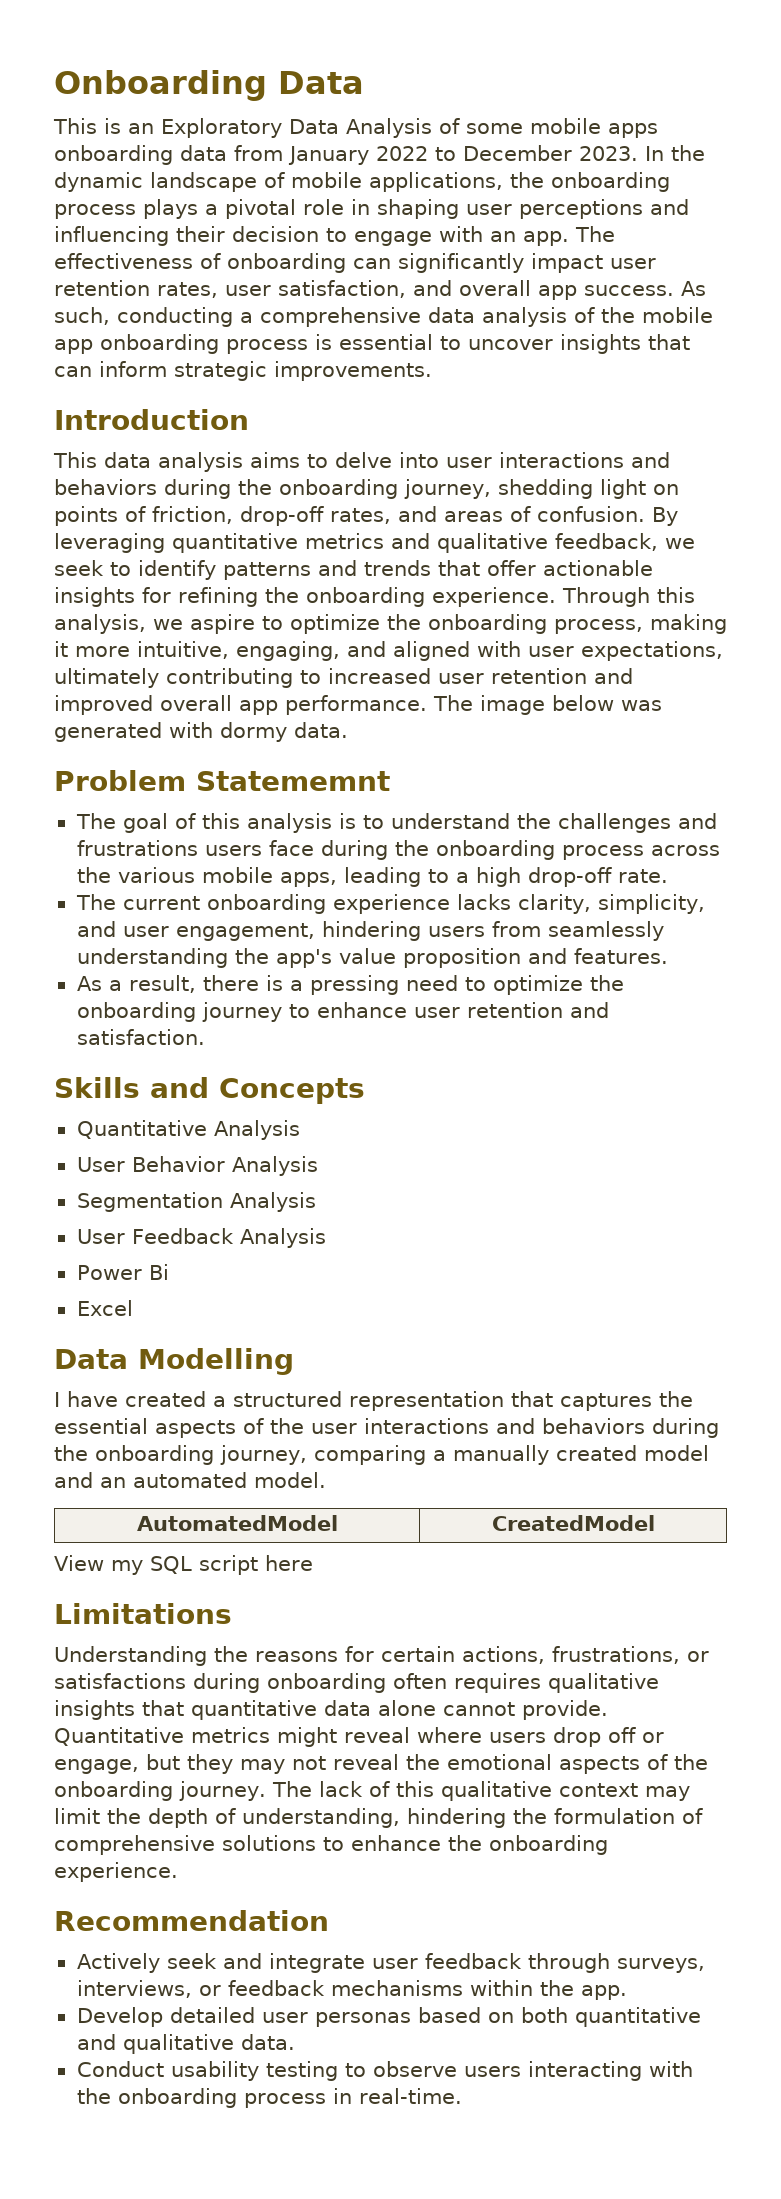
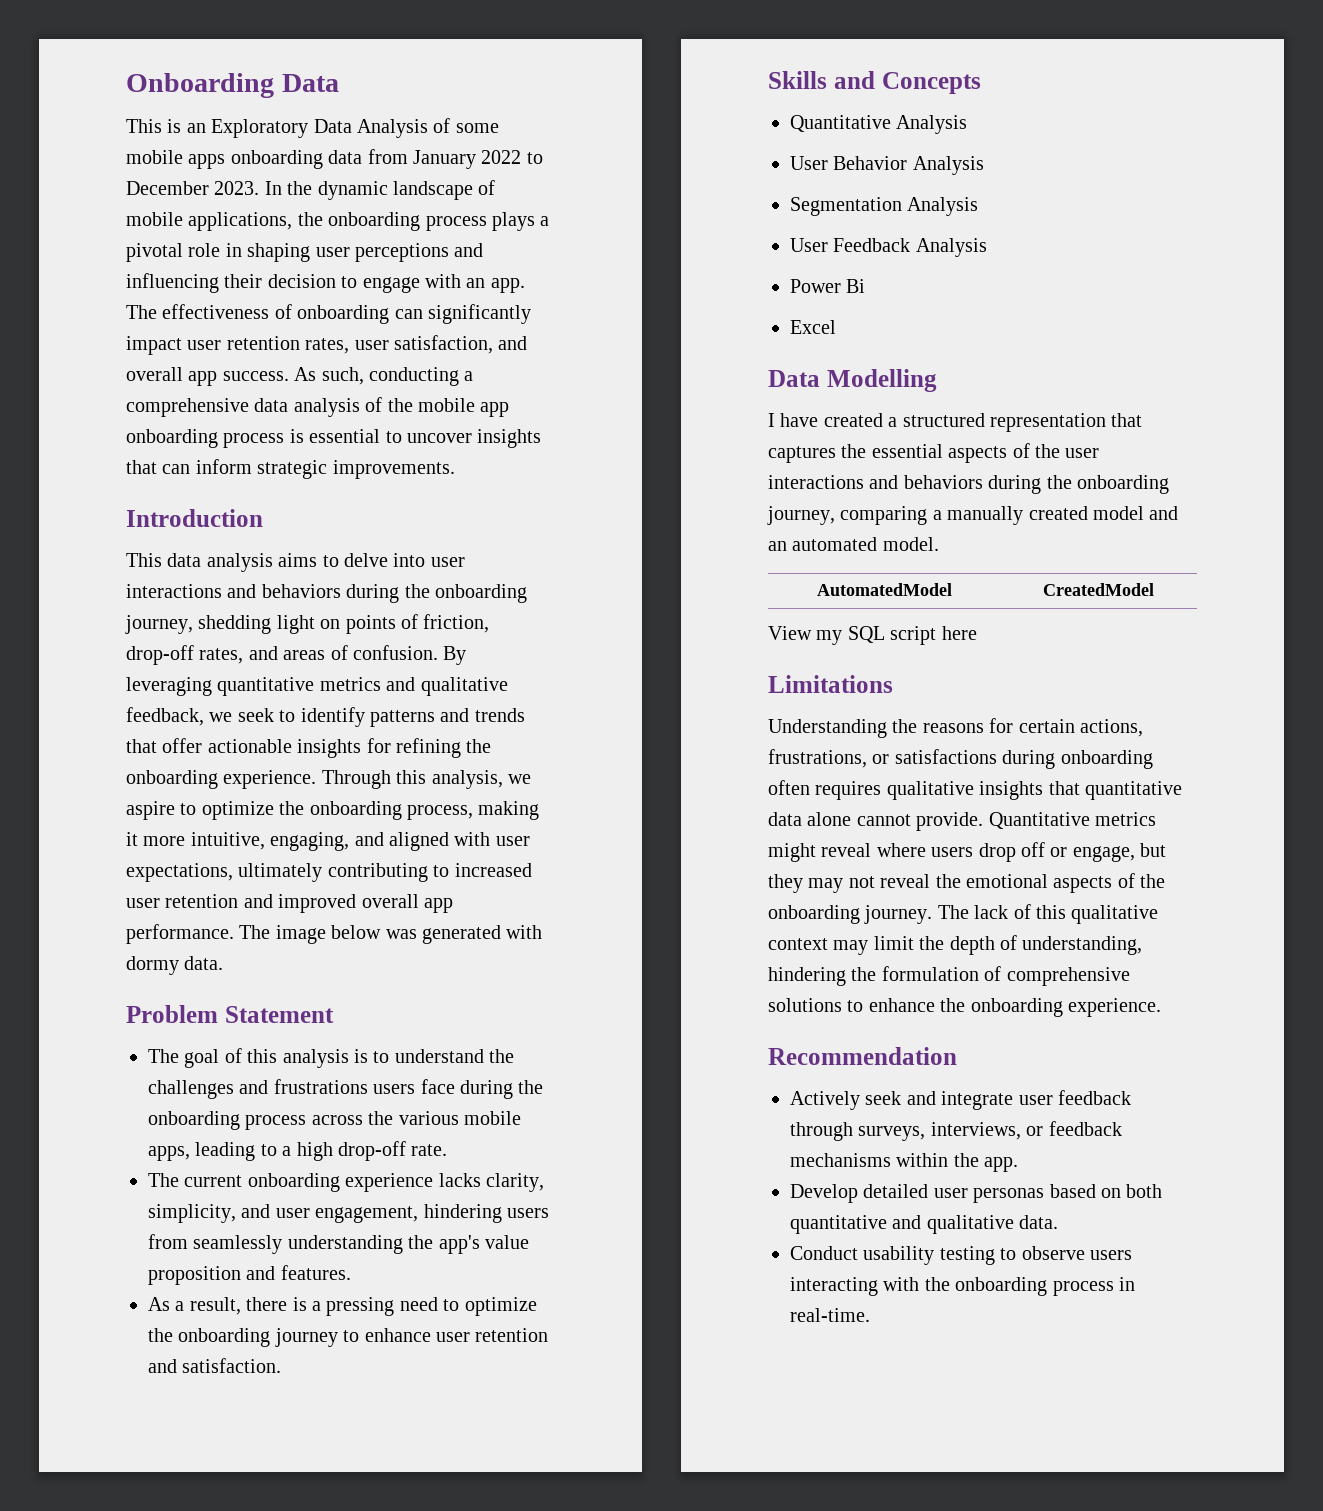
[196,771,390,791] Statememnt -> [224,1006,334,1023] Statement

